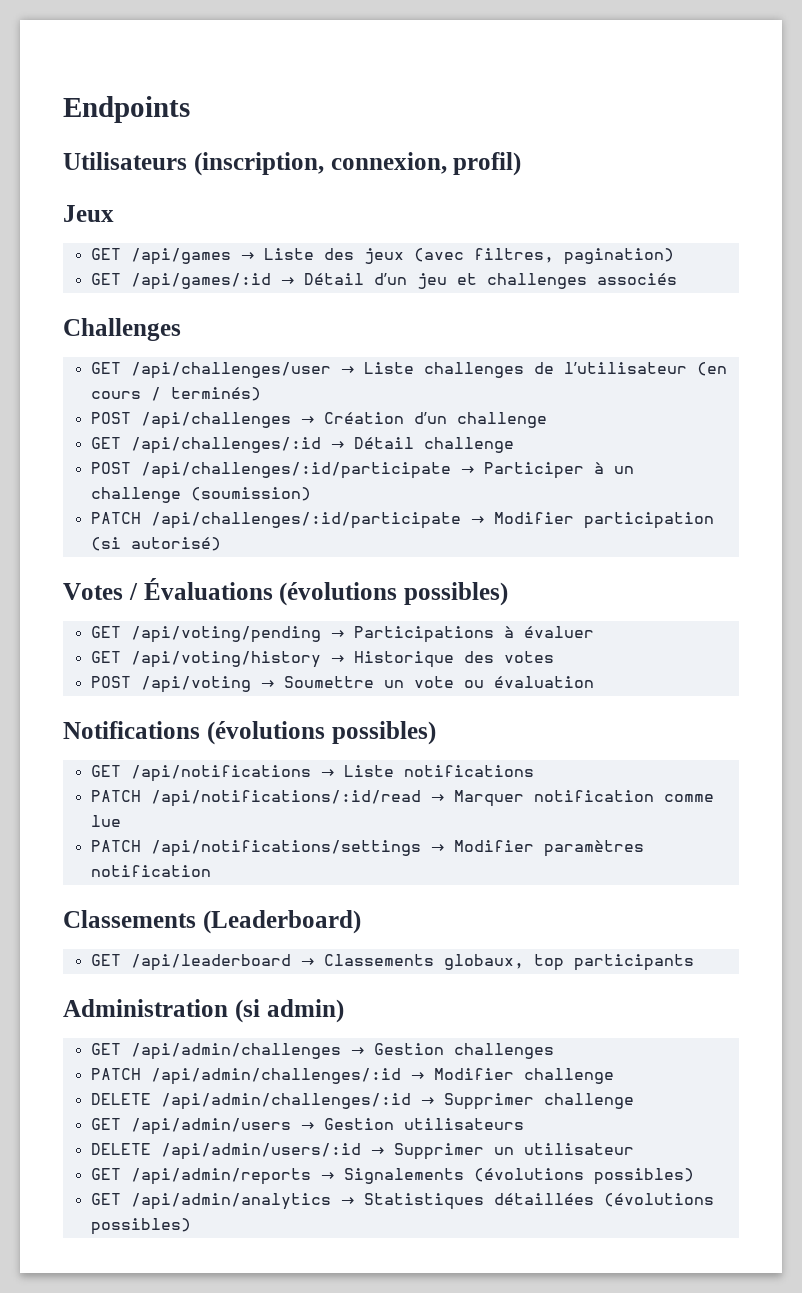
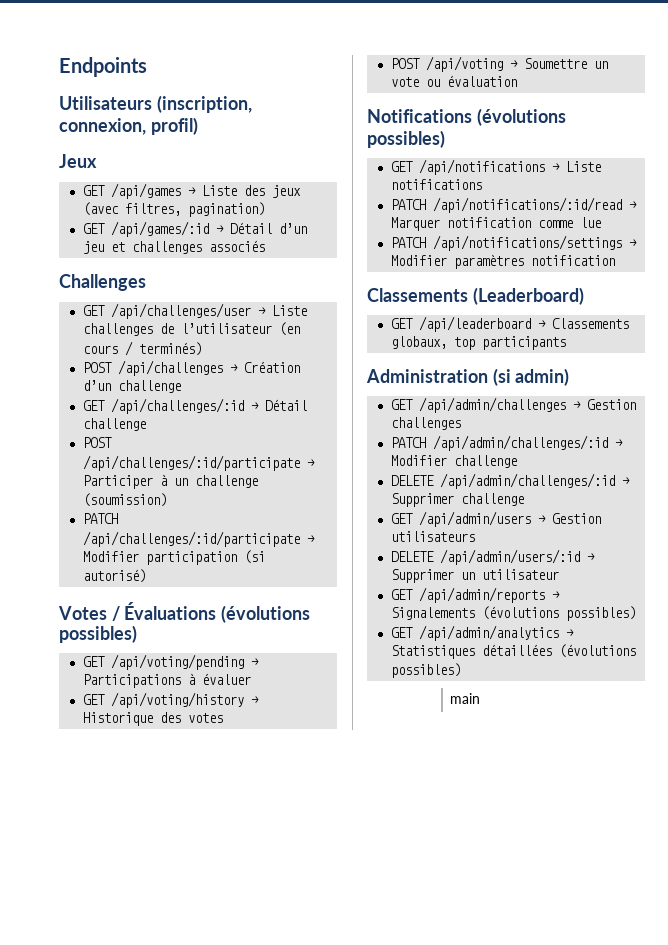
(192, 1226) none -> [450,693,481,704] // main

